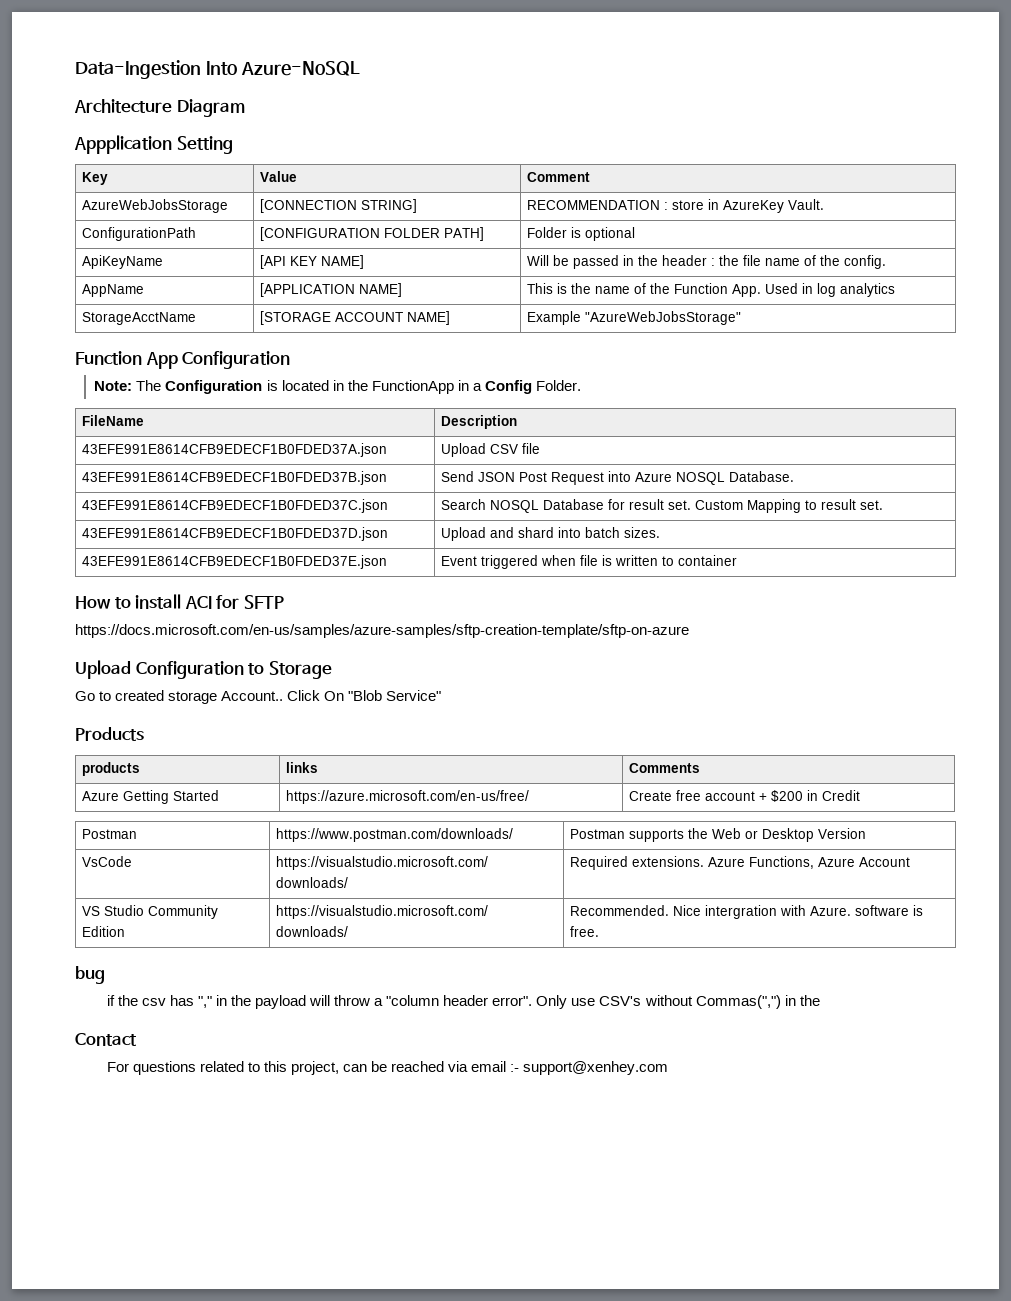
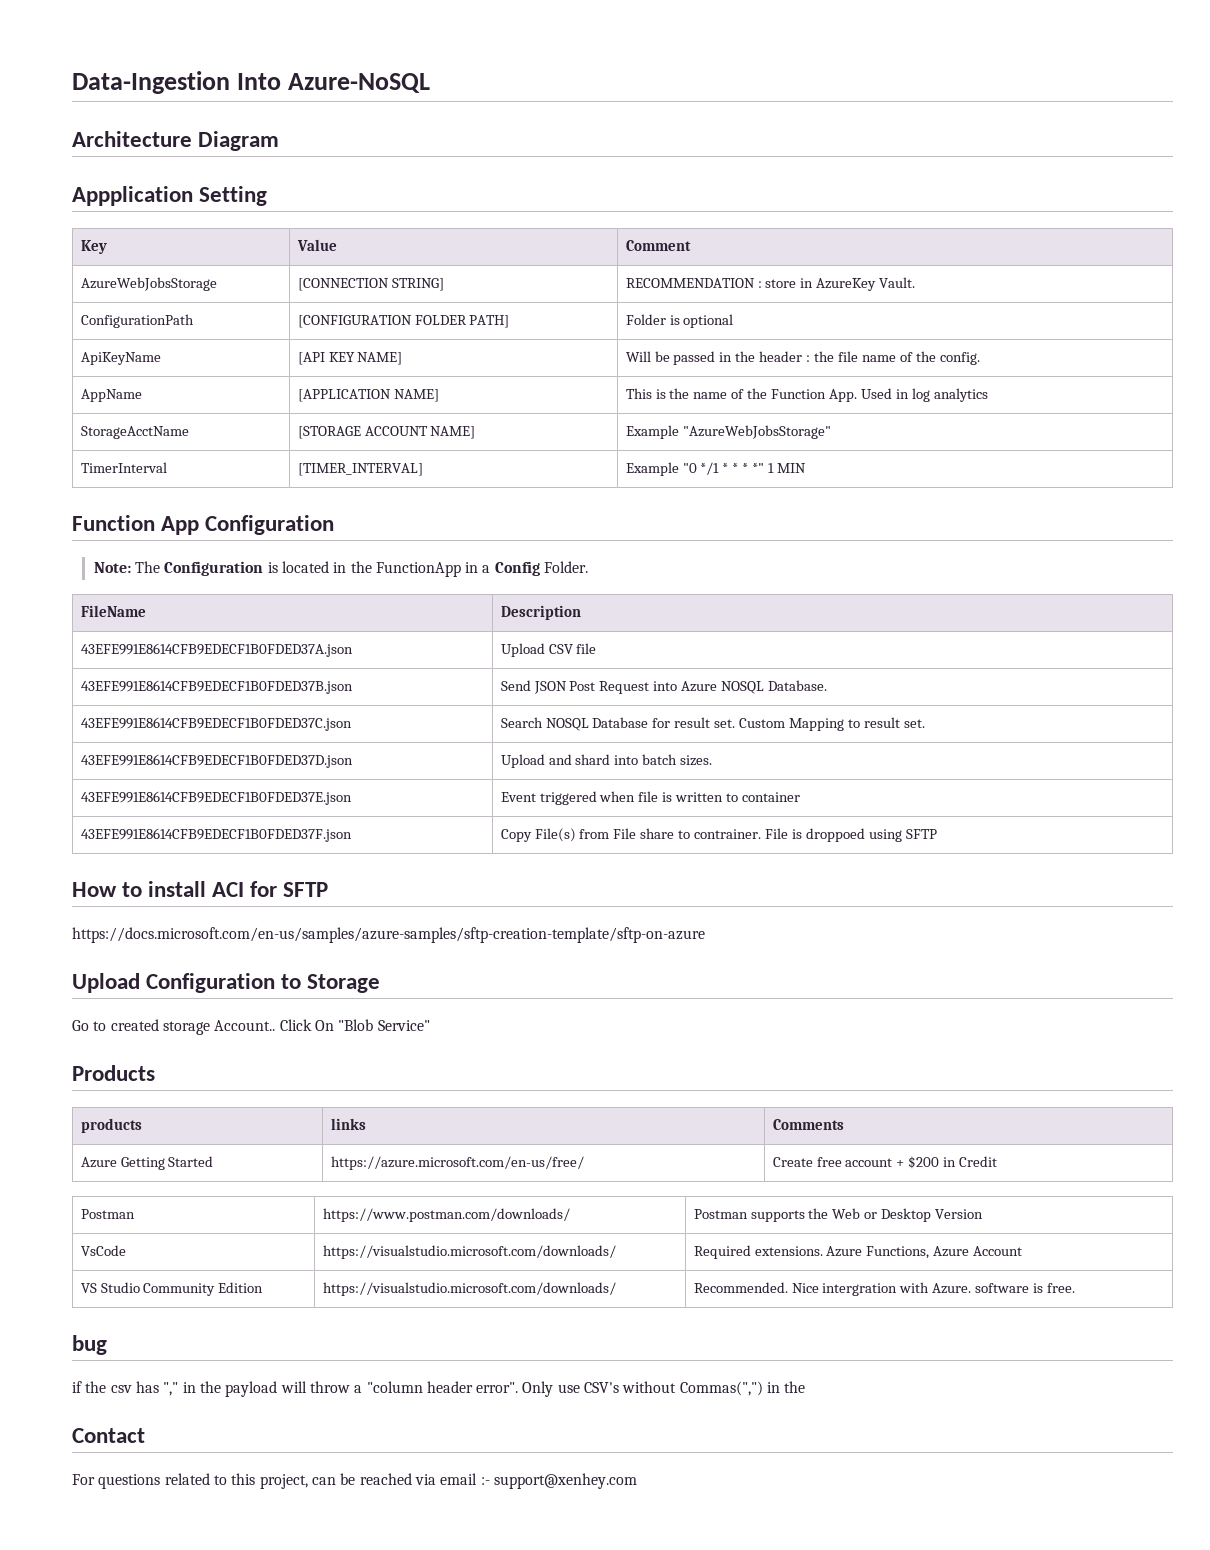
(742, 318) none -> [80,462,167,473] [297,463,423,476] [625,462,806,476] // TimerInterval | [TIMER_INTERVAL] | Example "0 */1 * * * *" 1 MIN
(738, 560) none -> [80,828,352,842] [500,828,937,842] // 43EFE991E8614CFB9EDECF1B0FDED37F.json | Copy File(s) from File share to contrainer. File is droppoed using SFTP

